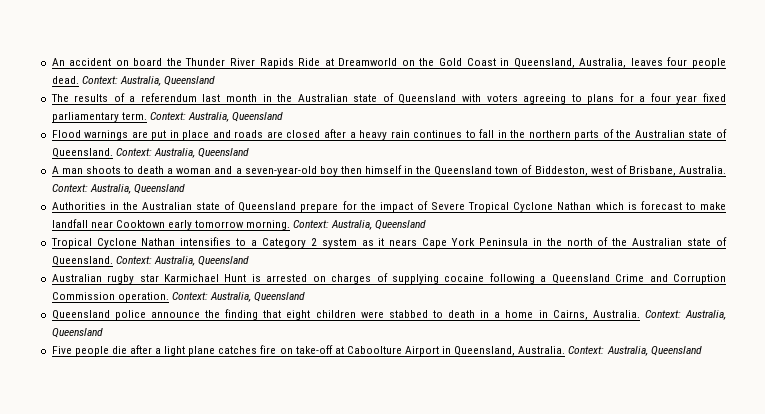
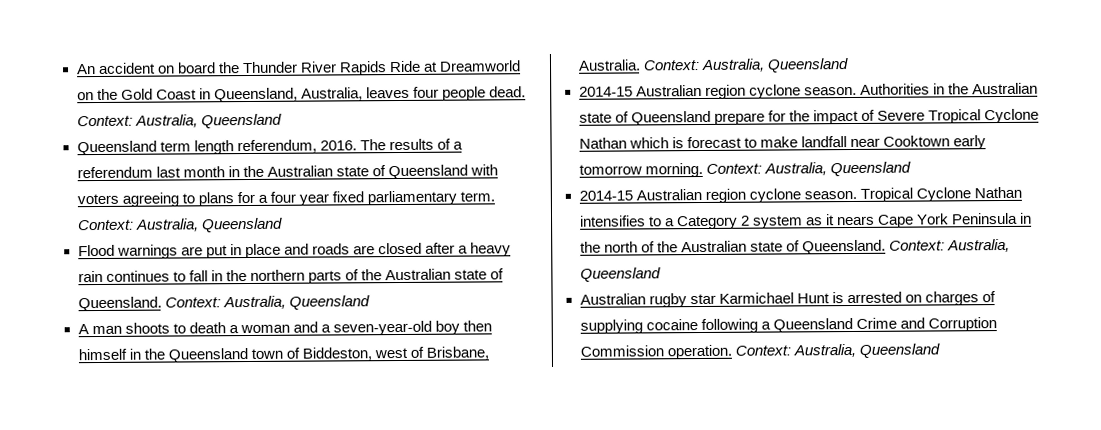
(215, 81) none -> [76,139,357,156] Queensland term length referendum, 2016.
(185, 189) none -> [578,84,857,99] 2014-15 Australian region cyclone season.
(427, 225) none -> [578,188,857,203] 2014-15 Australian region cyclone season.
[51,309,727,320] [51,328,103,338] [51,345,702,356] // Queensland police announce the finding that eight children were stabbed to death in a home in Cairns, Australia. Context: Australia, Queensland // Five people die after a light plane catches fire on take-off at Caboolture Airport in Queensland, Australia. Context: Australia, Queensland -> (940, 350) none

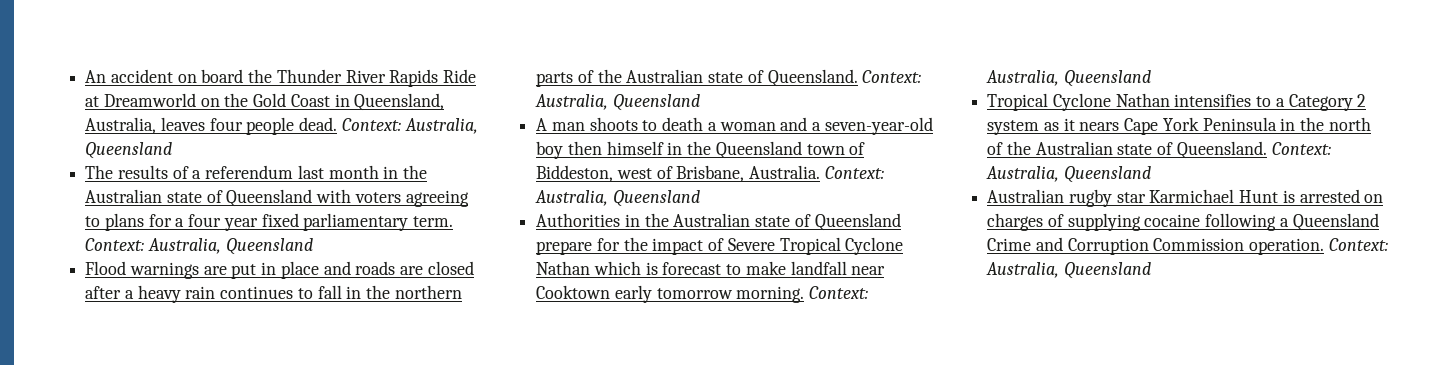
[76,139,357,156] Queensland term length referendum, 2016. -> (173, 150) none
[578,84,857,99] 2014-15 Australian region cyclone season. -> (700, 198) none
[578,188,857,203] 2014-15 Australian region cyclone season. -> (1151, 78) none

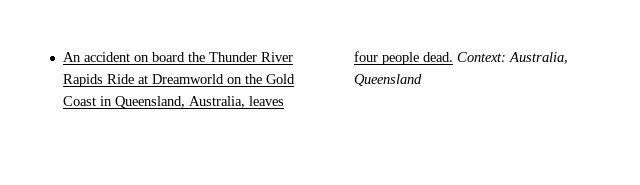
[85,165,428,179] [85,189,469,207] [85,213,454,231] [85,238,313,255] [85,261,474,279] [85,285,462,303] [536,69,922,87] [535,94,700,111] [536,117,933,135] [536,141,866,159] [536,165,884,182] [535,190,700,207] [536,213,901,231] [536,237,904,255] [536,261,886,275] [536,285,869,303] [986,70,1151,87] [987,93,1367,111] [987,117,1371,135] [987,141,1331,159] [986,166,1151,183] [987,189,1384,207] [987,213,1379,231] [987,237,1388,255] [986,262,1151,279] // The results of a referendum last month in the Australian state of Queensland with voters agreeing to plans for a four year fixed parliamentary term. Context: Australia, Queensland // Flood warnings are put in place and roads are closed after a heavy rain continues to fall in the northern parts of the Australian state of Queensland. Context: Australia, Queensland // A man shoots to death a woman and a seven-year-old boy then himself in the Queensland town of Biddeston, west of Brisbane, Australia. Context: Australia, Queensland // Authorities in the Australian state of Queensland prepare for the impact of Severe Tropical Cyclone Nathan which is forecast to make landfall near Cooktown early tomorrow morning. Context: Australia, Queensland // Tropical Cyclone Nathan intensifies to a Category 2 system as it nears Cape York Peninsula in the north of the Australian state of Queensland. Context: Australia, Queensland // Australian rugby star Karmichael Hunt is arrested on charges of supplying cocaine following a Queensland Crime and Corruption Commission operation. Context: Australia, Queensland -> (422, 80) none

